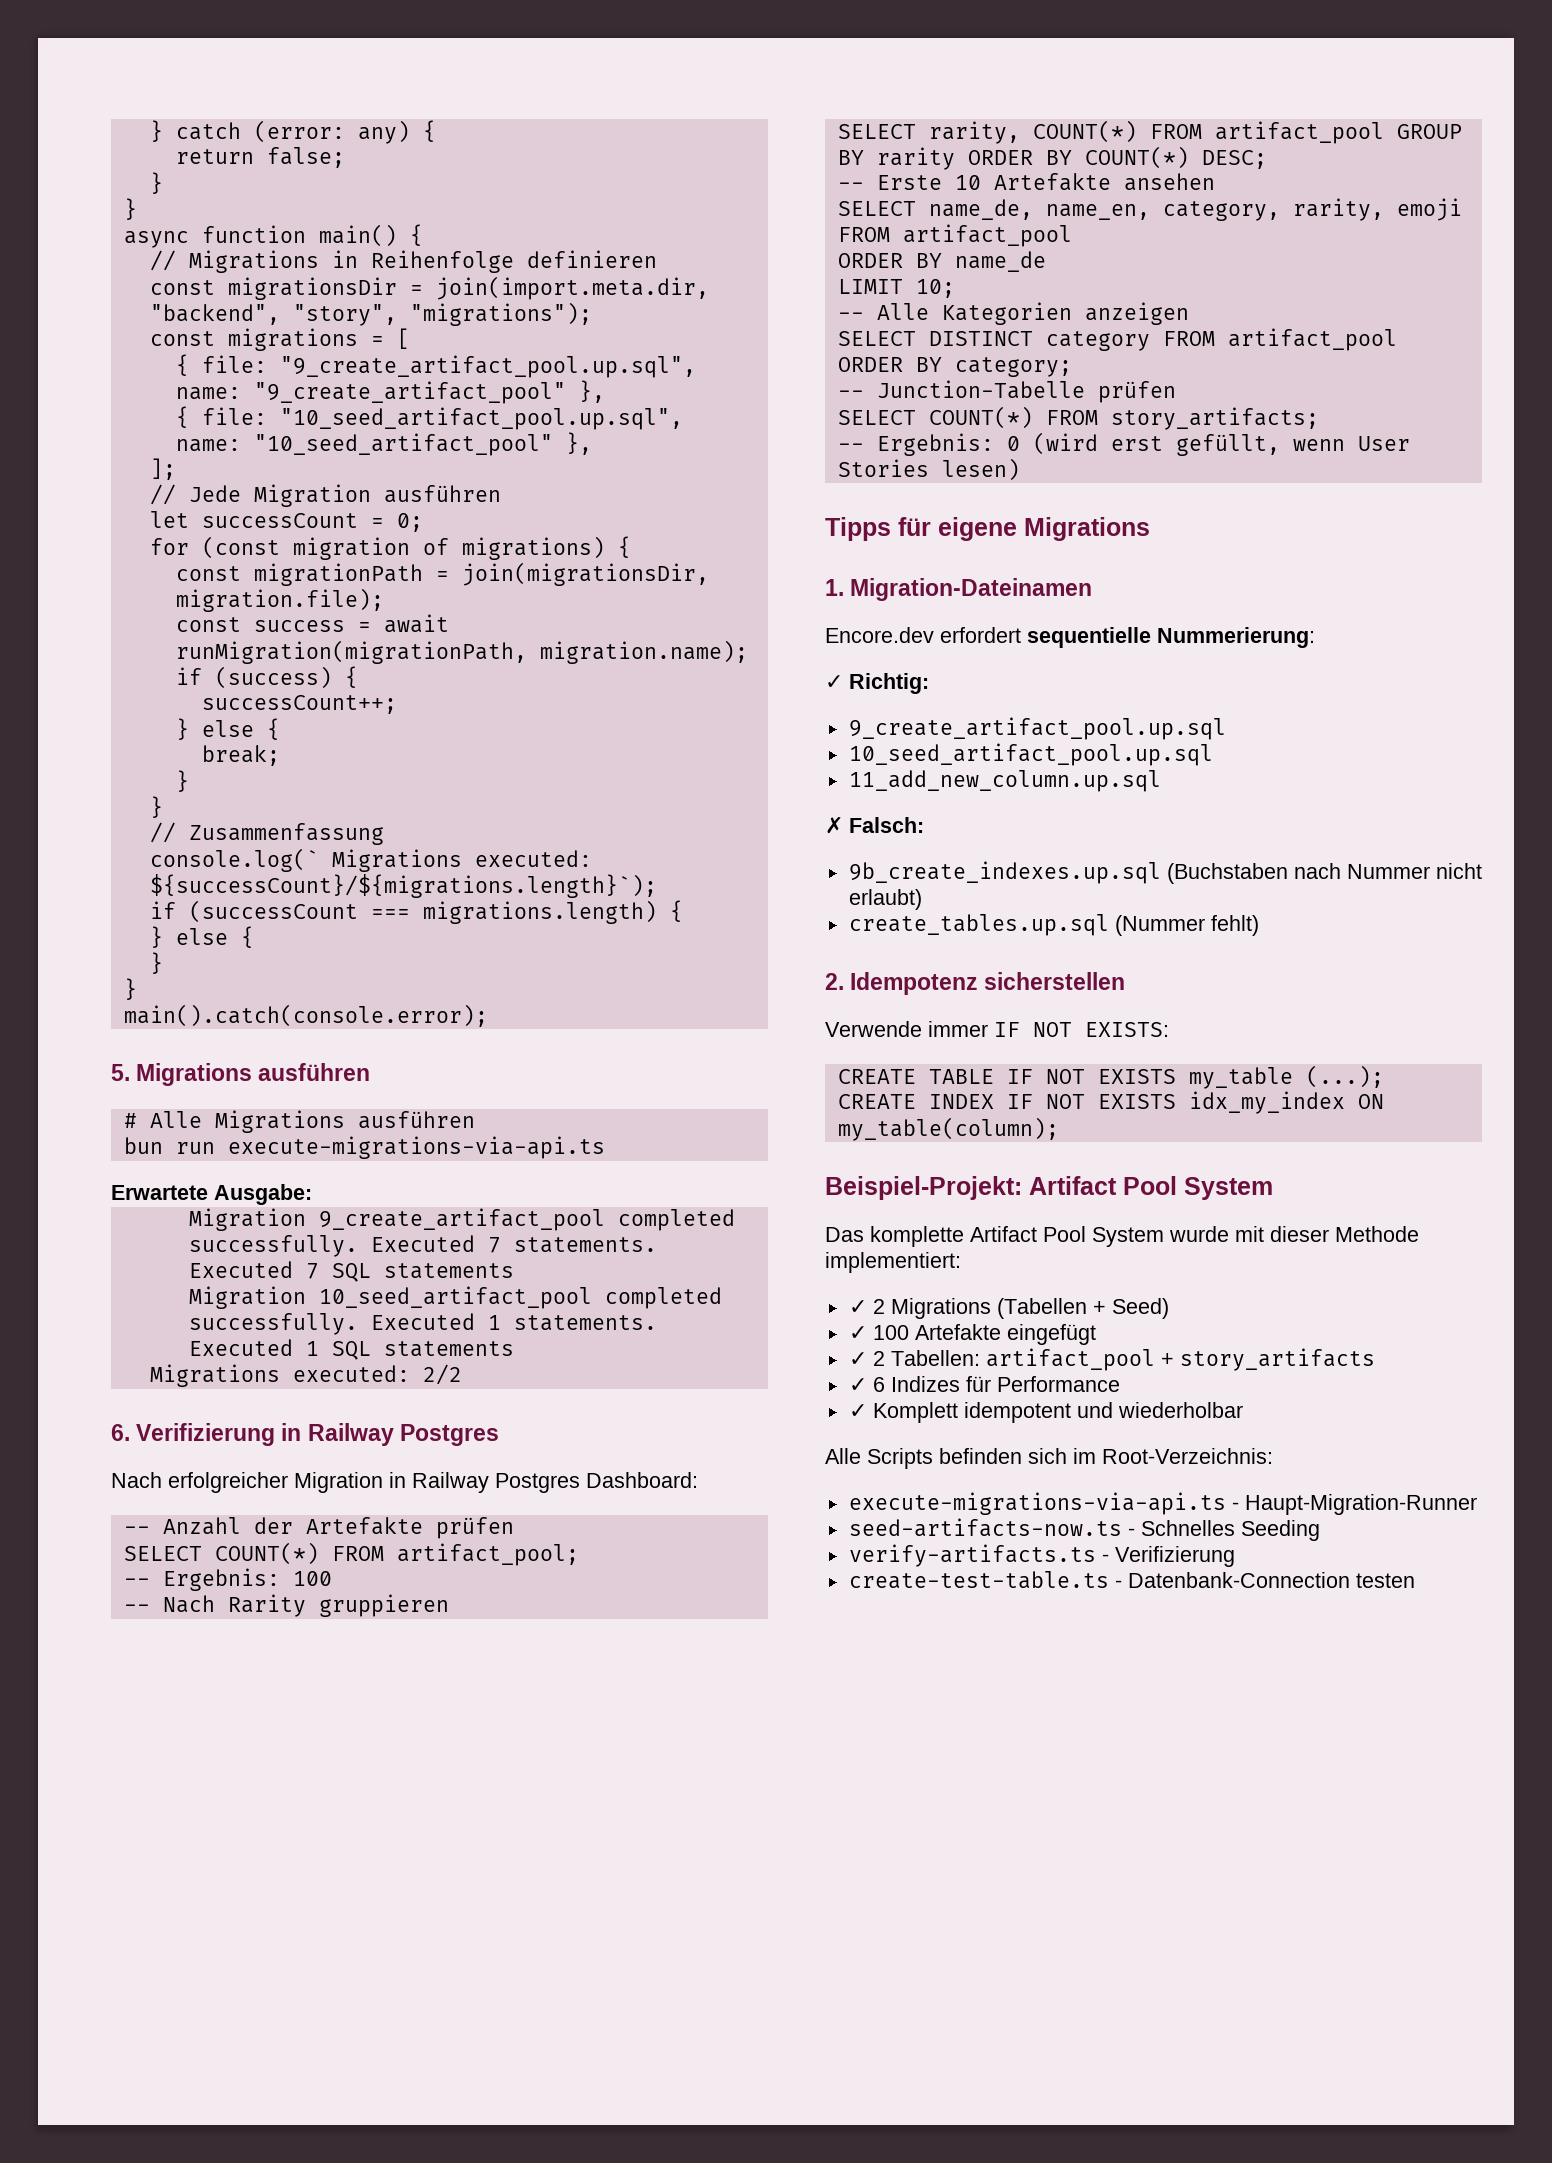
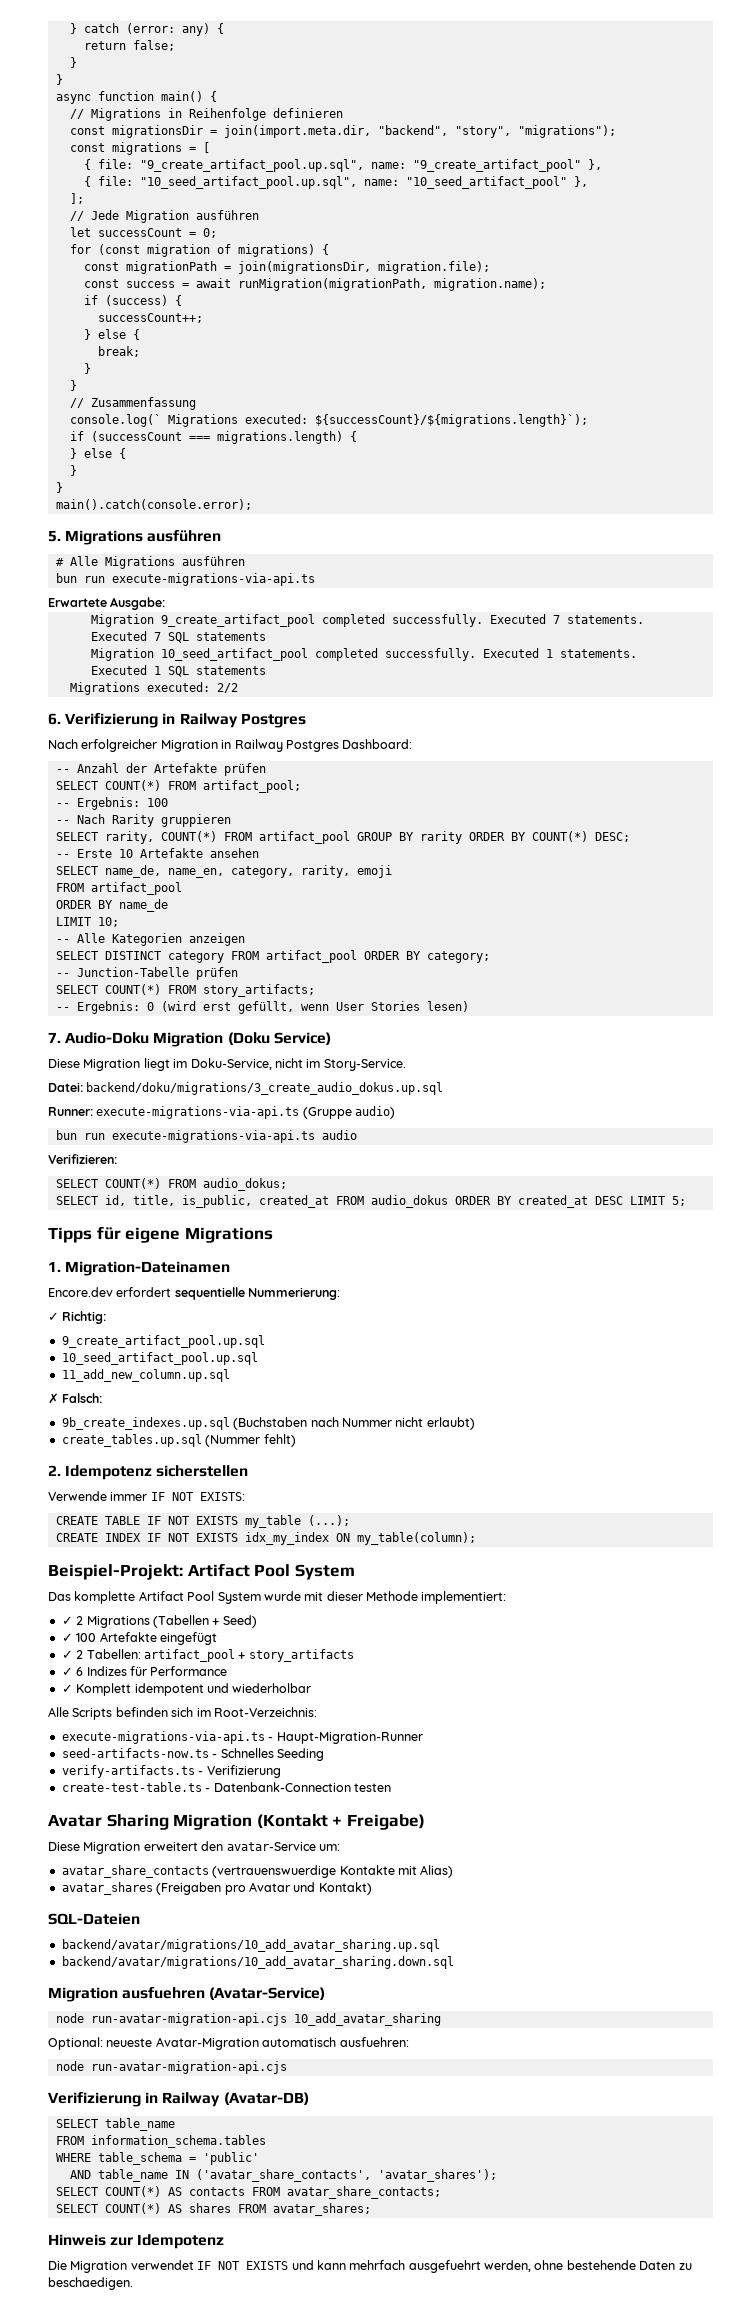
(1020, 469) none -> [48,1032,331,1047] [48,1058,406,1071] [48,1082,444,1095] [48,1106,396,1119] [55,1130,357,1143] [48,1154,117,1164] [55,1178,287,1191] [55,1195,686,1208] // 7. Audio-Doku Migration (Doku Service) // Diese Migration liegt im Doku-Service, nicht im Story-Service. // Datei: backend/doku/migrations/3_create_audio_dokus.up.sql // Runner: execute-migrations-via-api.ts (Gruppe audio) // bun run execute-migrations-via-api.ts audio // Verifizieren: // SELECT COUNT(*) FROM audio_dokus; // SELECT id, title, is_public, created_at FROM audio_dokus ORDER BY created_at DESC LIMIT 5;
(1415, 1580) none -> [48,1814,425,1830] [48,1841,340,1854] [61,1865,454,1878] [61,1882,372,1895] [48,1913,140,1925] [61,1939,440,1952] [61,1956,454,1969] [48,1987,326,2002] [55,2013,441,2026] [48,2037,409,2050] [55,2061,287,2074] [48,2092,309,2107] [55,2118,175,2131] [55,2135,266,2148] [55,2152,259,2165] [69,2169,497,2182] [55,2186,441,2199] [55,2203,371,2216] [48,2234,225,2249] [48,2260,692,2273] [48,2277,133,2290] // Avatar Sharing Migration (Kontakt + Freigabe) // Diese Migration erweitert den avatar-Service um: // avatar_share_contacts (vertrauenswuerdige Kontakte mit Alias) // avatar_shares (Freigaben pro Avatar und Kontakt) // SQL-Dateien // backend/avatar/migrations/10_add_avatar_sharing.up.sql // backend/avatar/migrations/10_add_avatar_sharing.down.sql // Migration ausfuehren (Avatar-Service) // node run-avatar-migration-api.cjs 10_add_avatar_sharing // Optional: neueste Avatar-Migration automatisch ausfuehren: // node run-avatar-migration-api.cjs // Verifizierung in Railway (Avatar-DB) // SELECT table_name // FROM information_schema.tables // WHERE table_schema = 'public' // AND table_name IN ('avatar_share_contacts', 'avatar_shares'); // SELECT COUNT(*) AS contacts FROM avatar_share_contacts; // SELECT COUNT(*) AS shares FROM avatar_shares; // Hinweis zur Idempotenz // Die Migration verwendet IF NOT EXISTS und kann mehrfach ausgefuehrt werden, ohne bestehende Daten zu beschaedigen.

